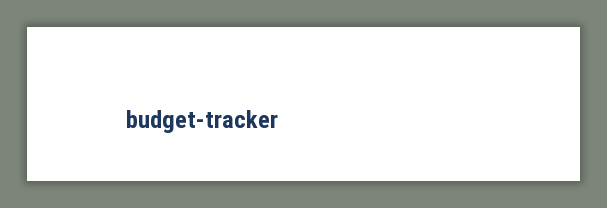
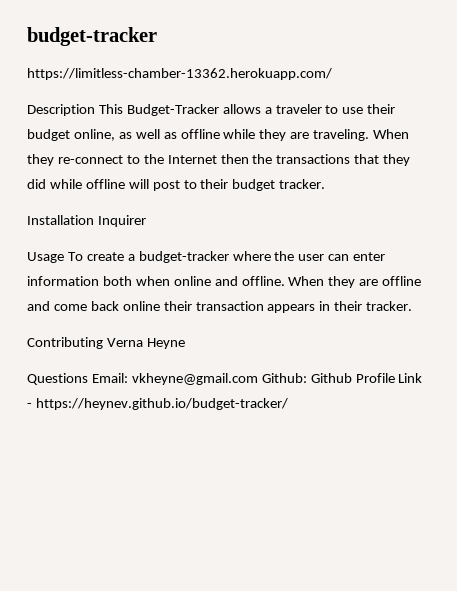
[126,110,278,133] budget-tracker -> [27,27,157,46] [27,68,332,80] [27,104,396,116] [27,129,410,141] [27,154,411,166] [27,179,326,191] [27,215,146,227] [27,251,386,263] [27,276,422,288] [27,301,413,313] [27,337,185,349] [27,373,423,385] [27,398,288,410] budget-tracker // https://limitless-chamber-13362.herokuapp.com/ // Description This Budget-Tracker allows a traveler to use their budget online, as well as offline while they are traveling. When they re-connect to the Internet then the transactions that they did while offline will post to their budget tracker. // Installation Inquirer // Usage To create a budget-tracker where the user can enter information both when online and offline. When they are offline and come back online their transaction appears in their tracker. // Contributing Verna Heyne // Questions Email: vkheyne@gmail.com Github: Github Profile Link - https://heynev.github.io/budget-tracker/

